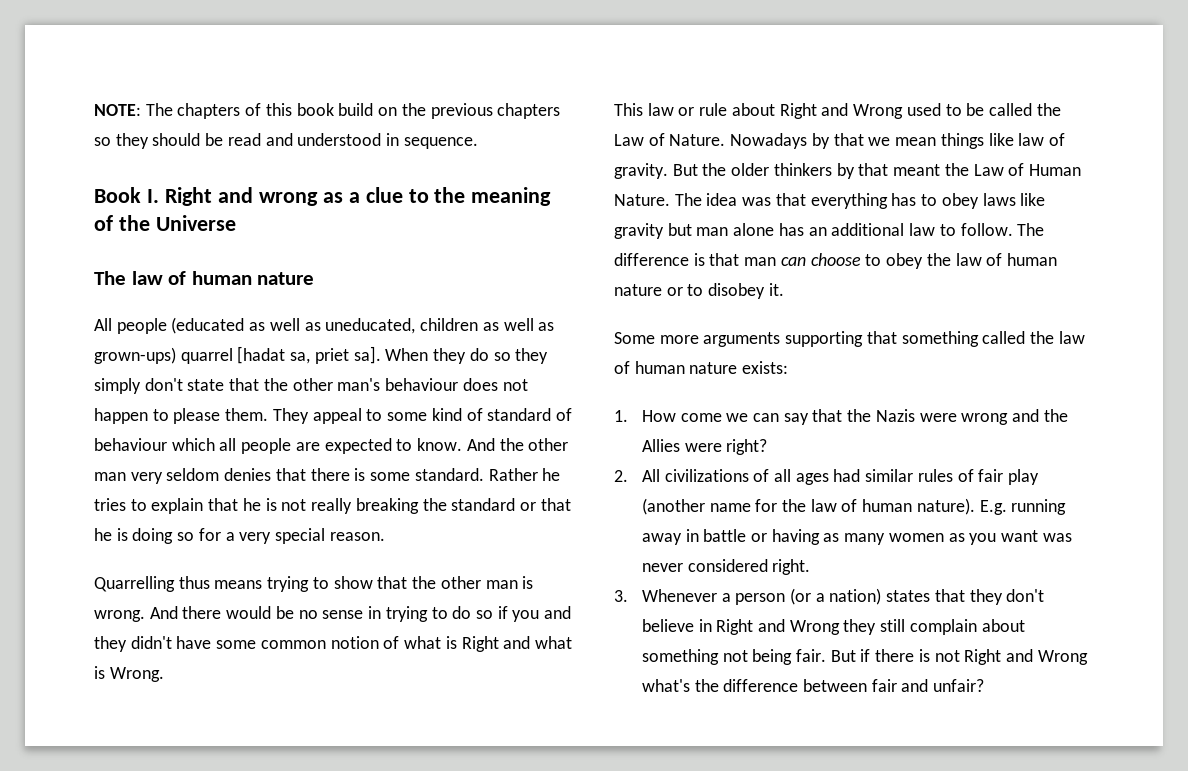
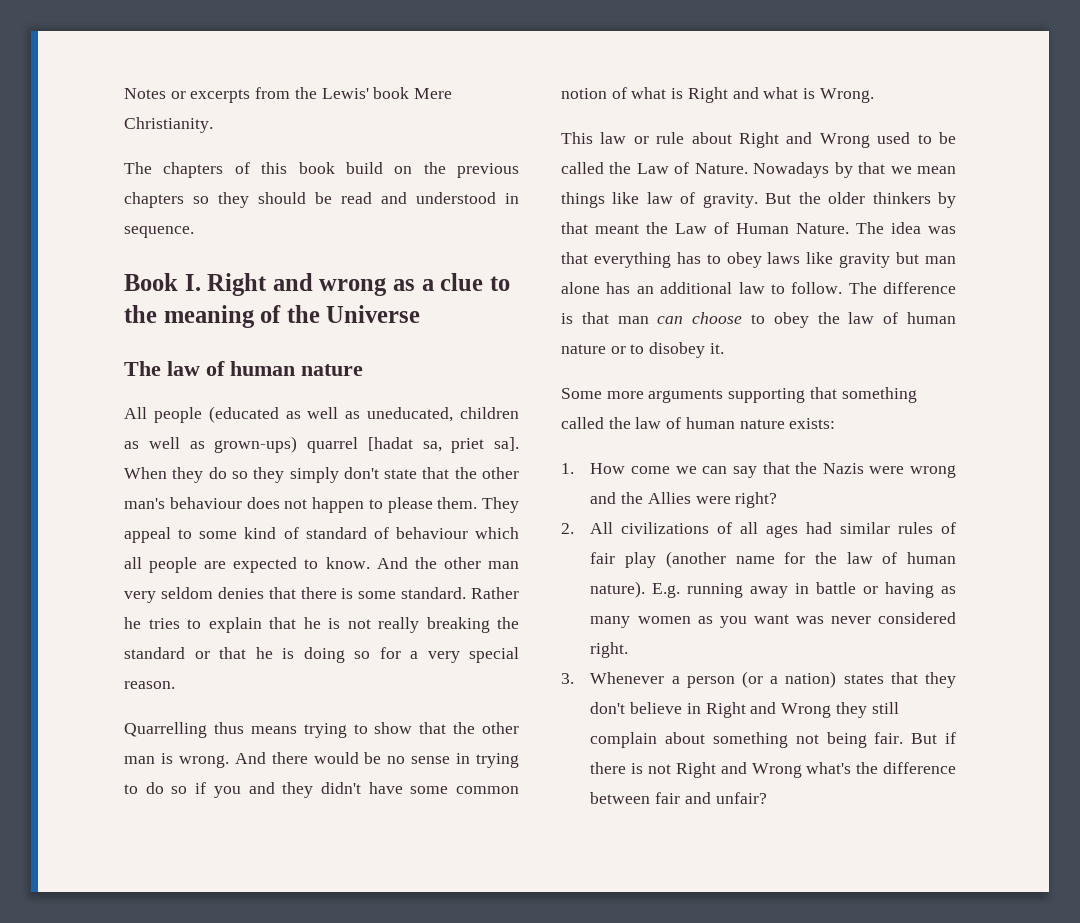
[94,104,141,116] NOTE: -> [124,87,453,103] [124,117,213,133] Notes or excerpts from the Lewis' book Mere Christianity. //

